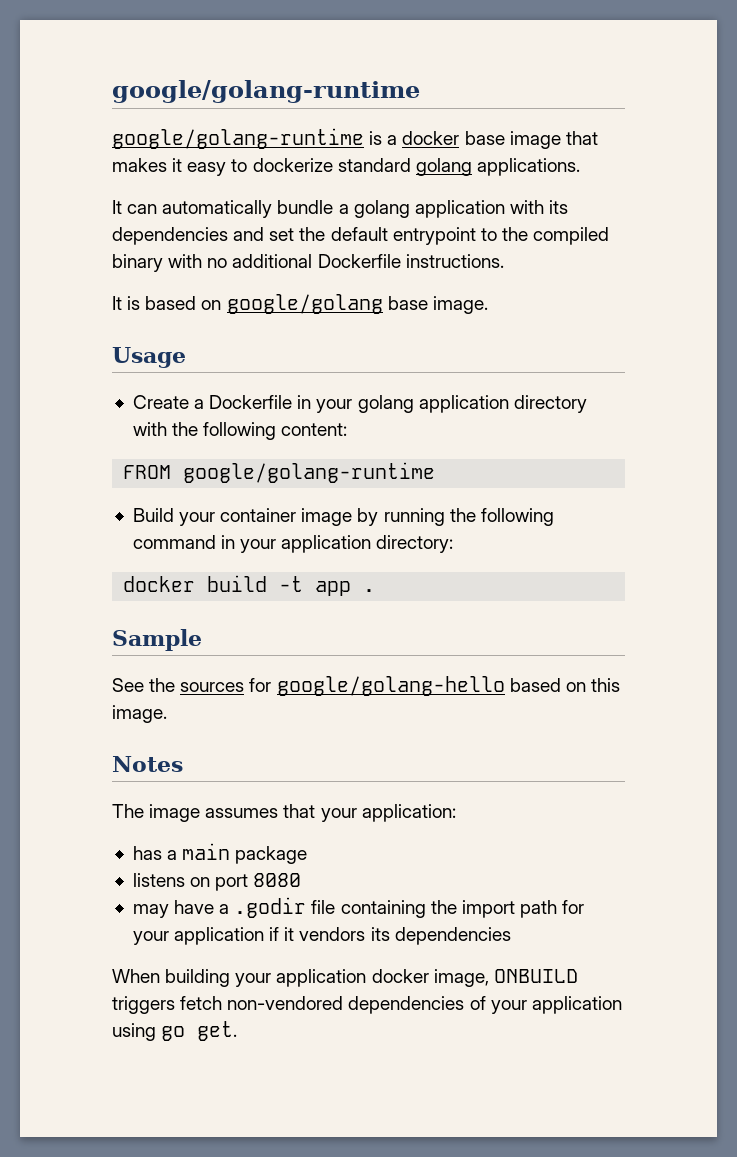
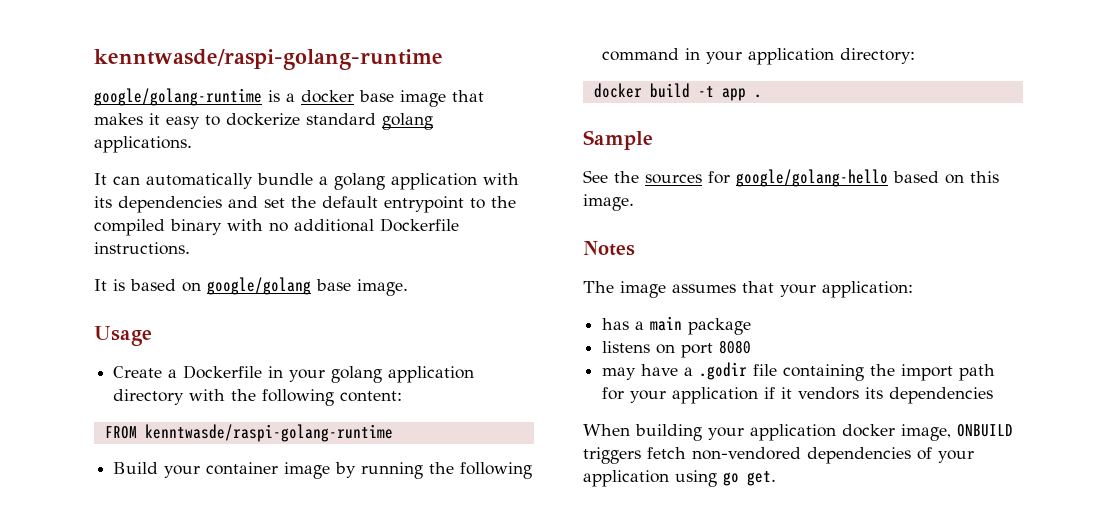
[112,80,420,103] google/golang-runtime -> [94,49,443,70] kenntwasde/raspi-golang-runtime
[183,462,436,483] google/golang-runtime -> [144,424,393,442] kenntwasde/raspi-golang-runtime

